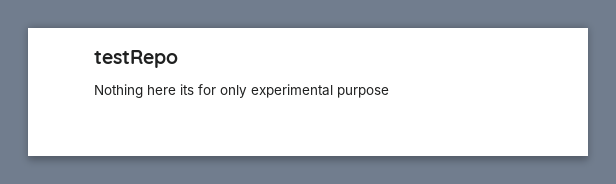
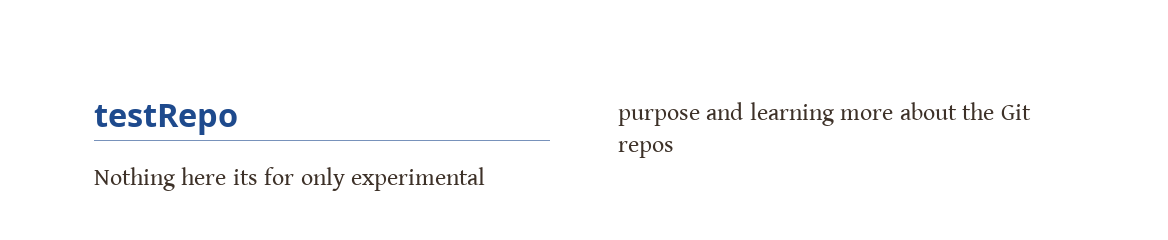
(389, 92) none -> [706,102,1031,126] [618,141,674,158] and learning more about the Git repos

